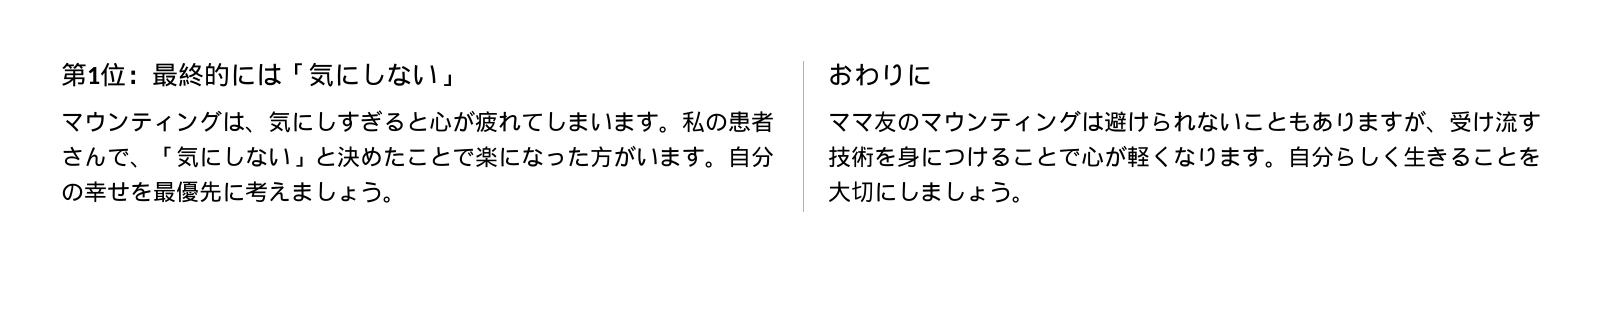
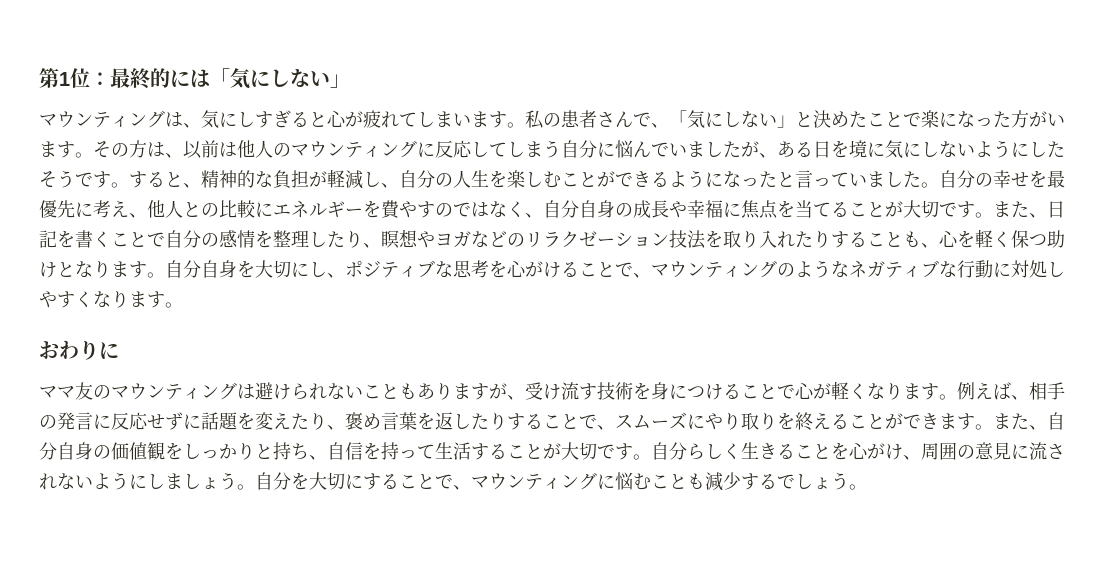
(728, 164) none -> [93,140,1065,159] [39,169,939,189] その方は、以前は他人のマウンティングに反応してしまう自分に悩んでいましたが、ある日を境に気にしないようにしたそうです。すると、精神的な負担が軽減し、自分の人生を楽しむことができるようになったと言っていました。
[291,181,383,203] ましょう -> [129,200,1065,219] [39,229,1065,249] [39,260,1065,278] [39,290,165,308] 、他人との比較にエネルギーを費やすのではなく、自分自身の成長や幸福に焦点を当てることが大切です。また、日記を書くことで自分の感情を整理したり、瞑想やヨガなどのリラクゼーション技法を取り入れたりすることも、心を軽く保つ助けとなります。自分自身を大切にし、ポジティブな思考を心がけることで、マウンティングのようなネガティブな行動に対処しやすくなります
(1288, 164) none -> [957,382,1065,400] [39,412,1065,431] [39,442,651,460] 例えば、相手の発言に反応せずに話題を変えたり、褒め言葉を返したりすることで、スムーズにやり取りを終えることができます。また、自分自身の価値観をしっかりと持ち、自信を持って生活することが大切です。
[828,181,943,203] 大切にしま -> [849,442,1065,460] [39,472,795,491] 心がけ、周囲の意見に流されないようにしましょう。自分を大切にすることで、マウンティングに悩むことも減少するで

